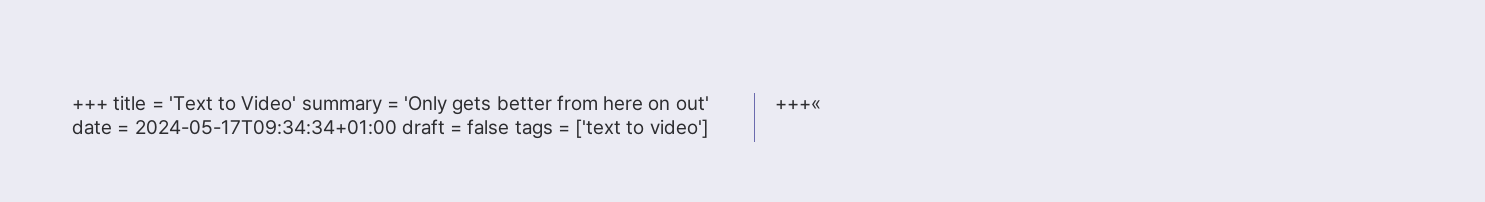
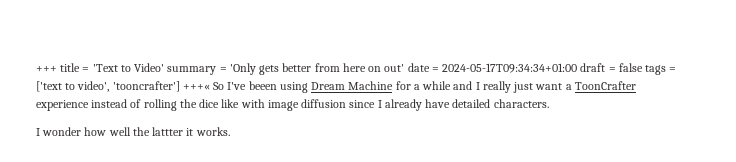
[649,119,709,138] [775,100,821,110] video'] +++« -> [77,81,636,93] [36,99,549,111] [36,127,230,136] video', 'tooncrafter'] +++« So I've beeen using Dream Machine for a while and I really just want a ToonCrafter experience instead of rolling the dice like with image diffusion since I already have detailed characters. // I wonder how well the lattter it works.

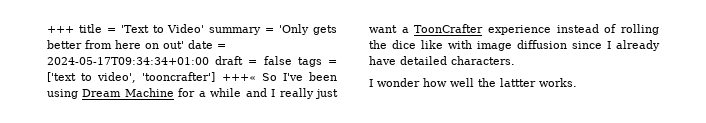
[248,81,277,90] beeen -> [309,72,337,81] been
[186,128,194,136] it -> (536, 82) none

